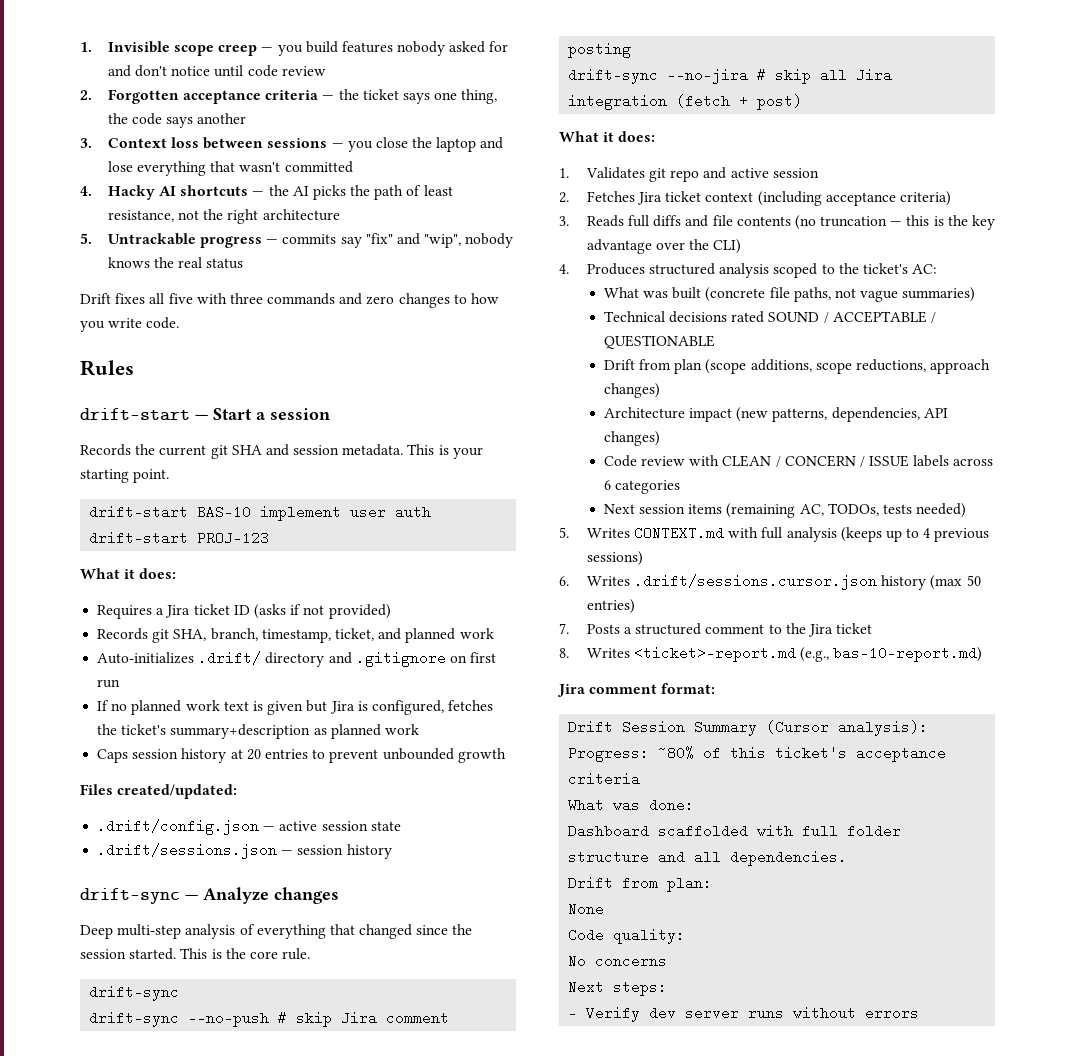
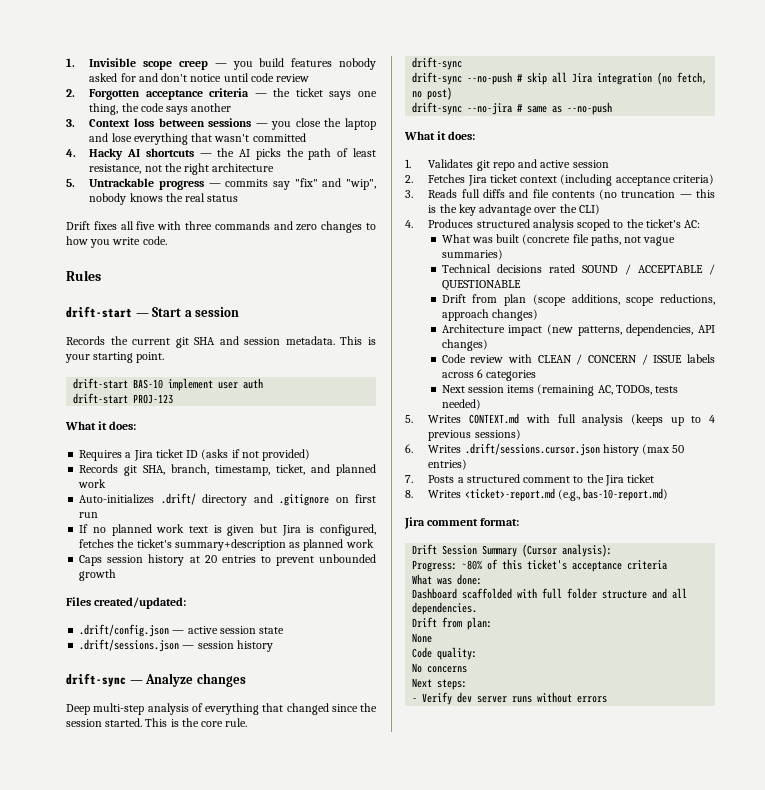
[341,1011,450,1025] [568,43,632,58] [568,68,893,84] [568,94,803,110] Jira comment posting // drift-sync --no-jira # skip all Jira integration (fetch + post) -> [552,72,708,85] [412,87,453,100] [412,102,613,115] all Jira integration (no fetch, no post) // drift-sync --no-jira # same as --no-push

